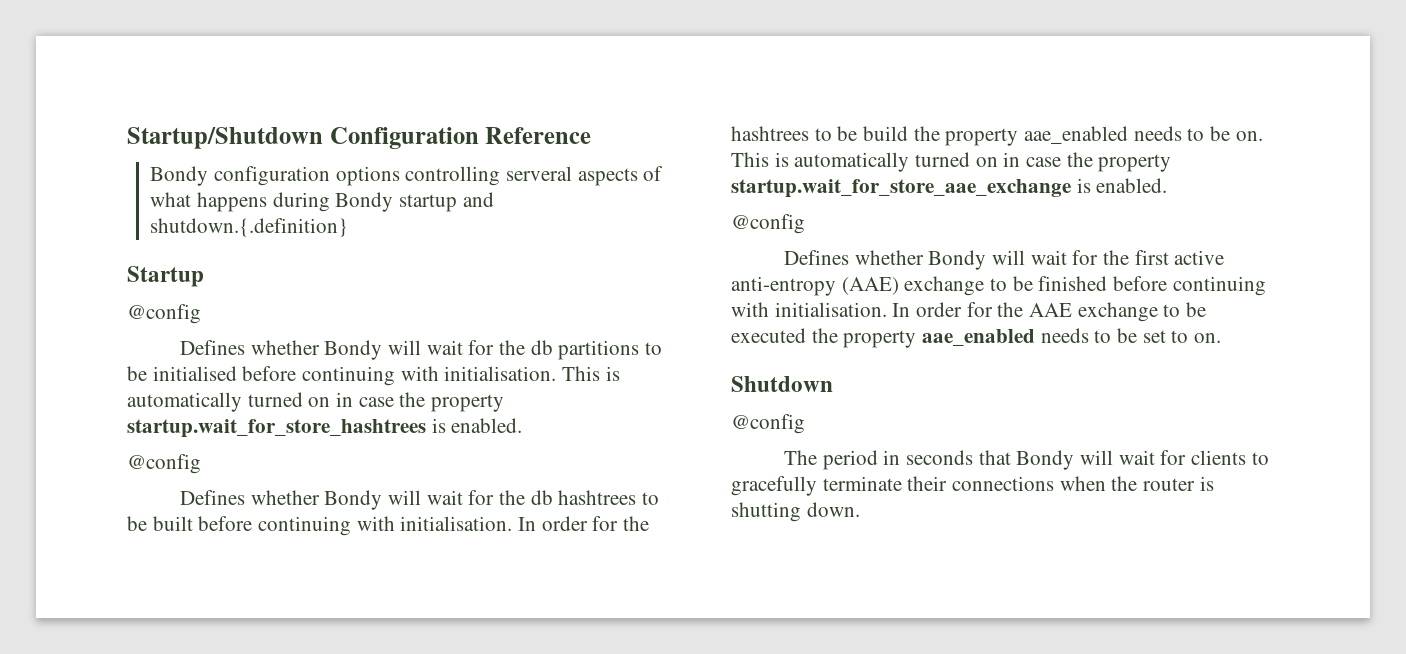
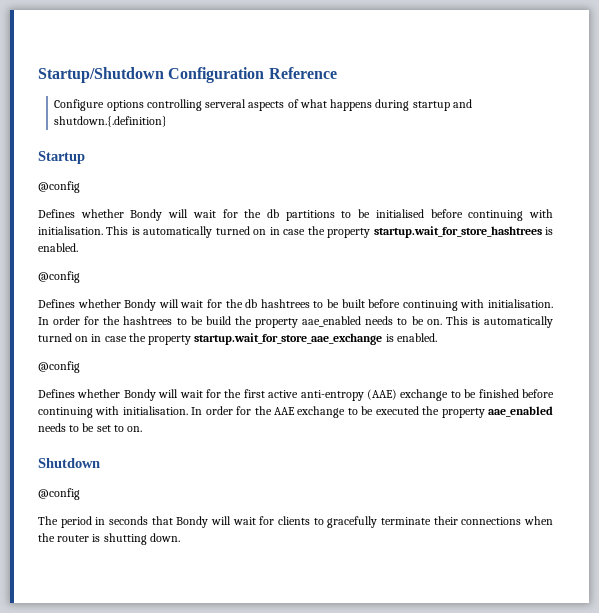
[150,166,330,186] Bondy configuration -> [54,99,105,111] Configure
[335,192,394,212] Bondy -> (410, 105) none

